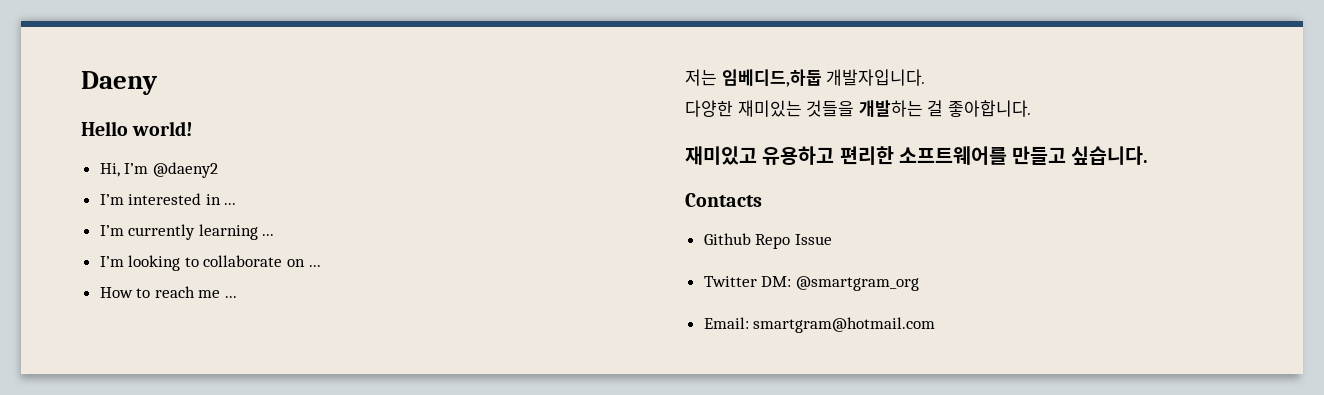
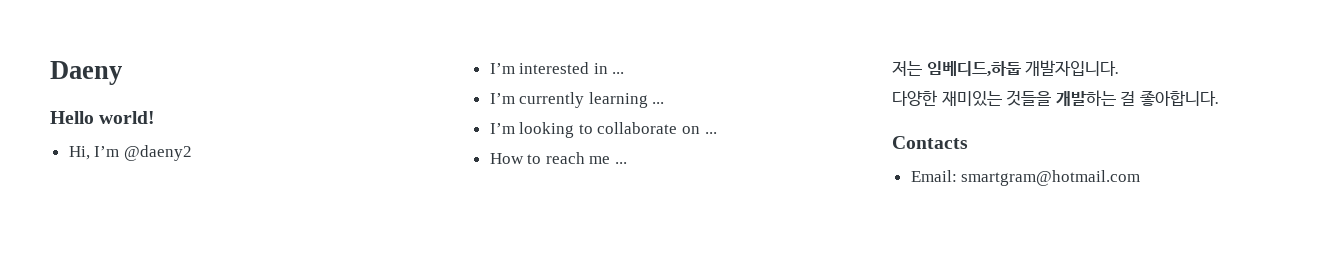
[685,146,1149,165] [685,193,762,207] [703,233,832,249] [703,276,919,291] 재미있고 유용하고 편리한 소프트웨어를 만들고 싶습니다. // Contacts // Github Repo Issue // Twitter DM: @smartgram_org -> [892,136,968,149] Contacts

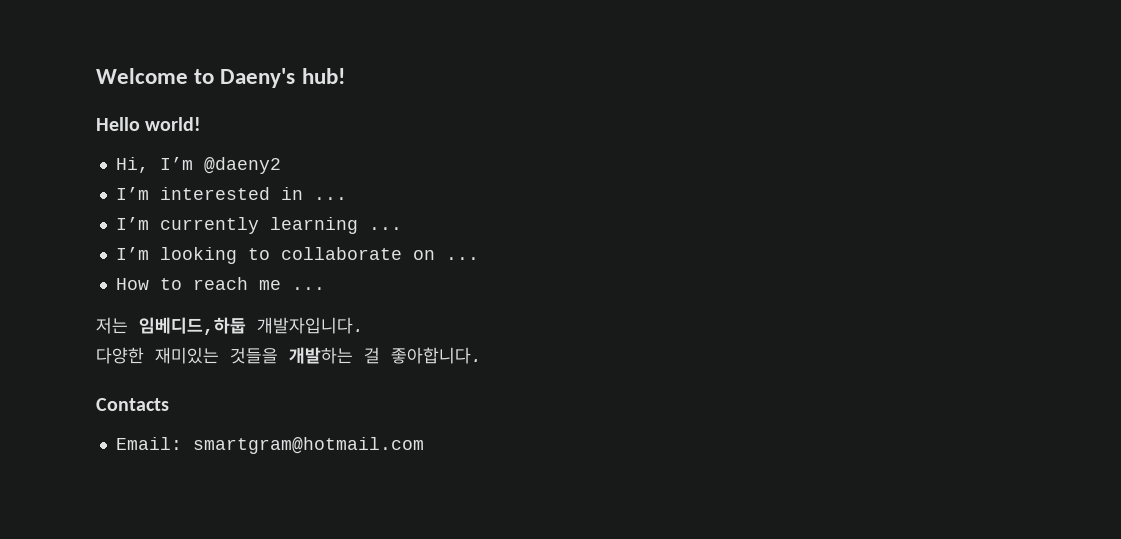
[50,61,122,85] Daeny -> [96,68,345,88] Welcome to Daeny's hub!

